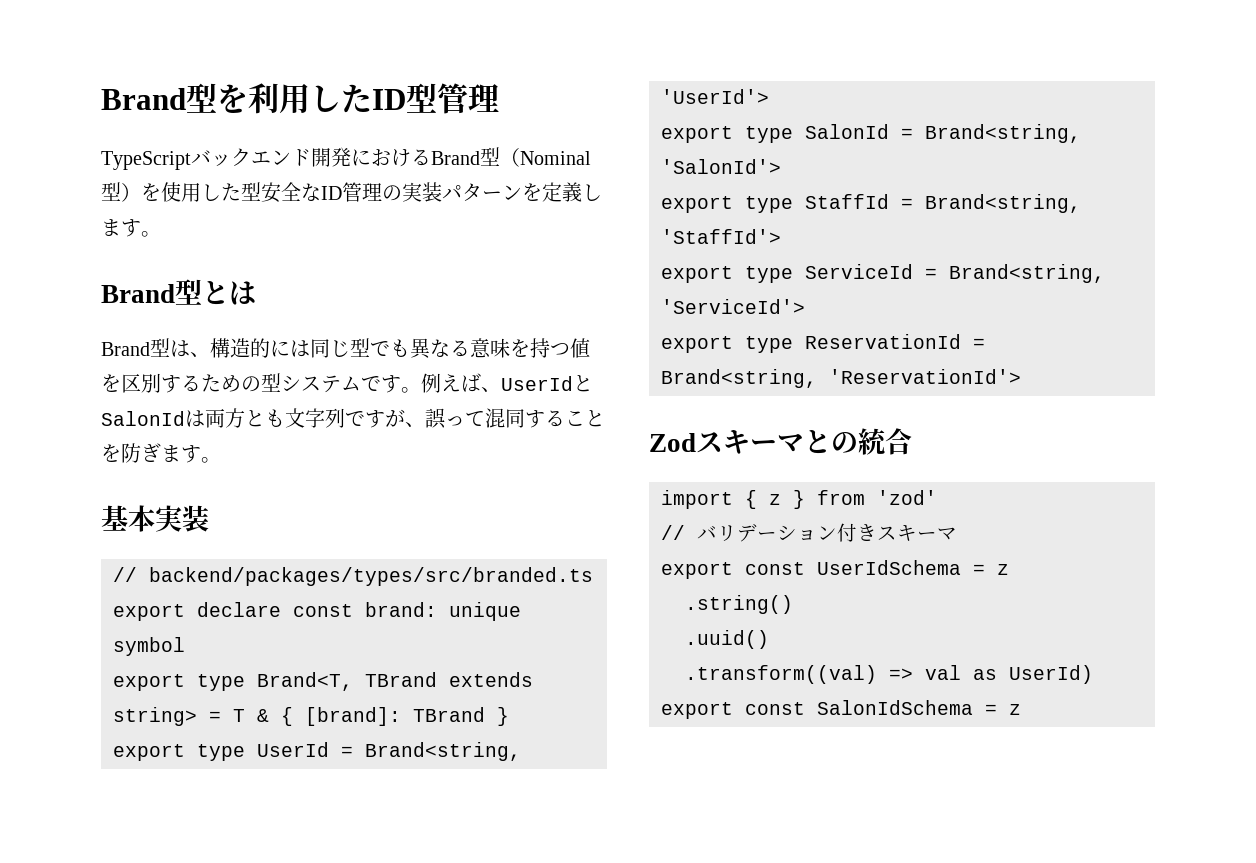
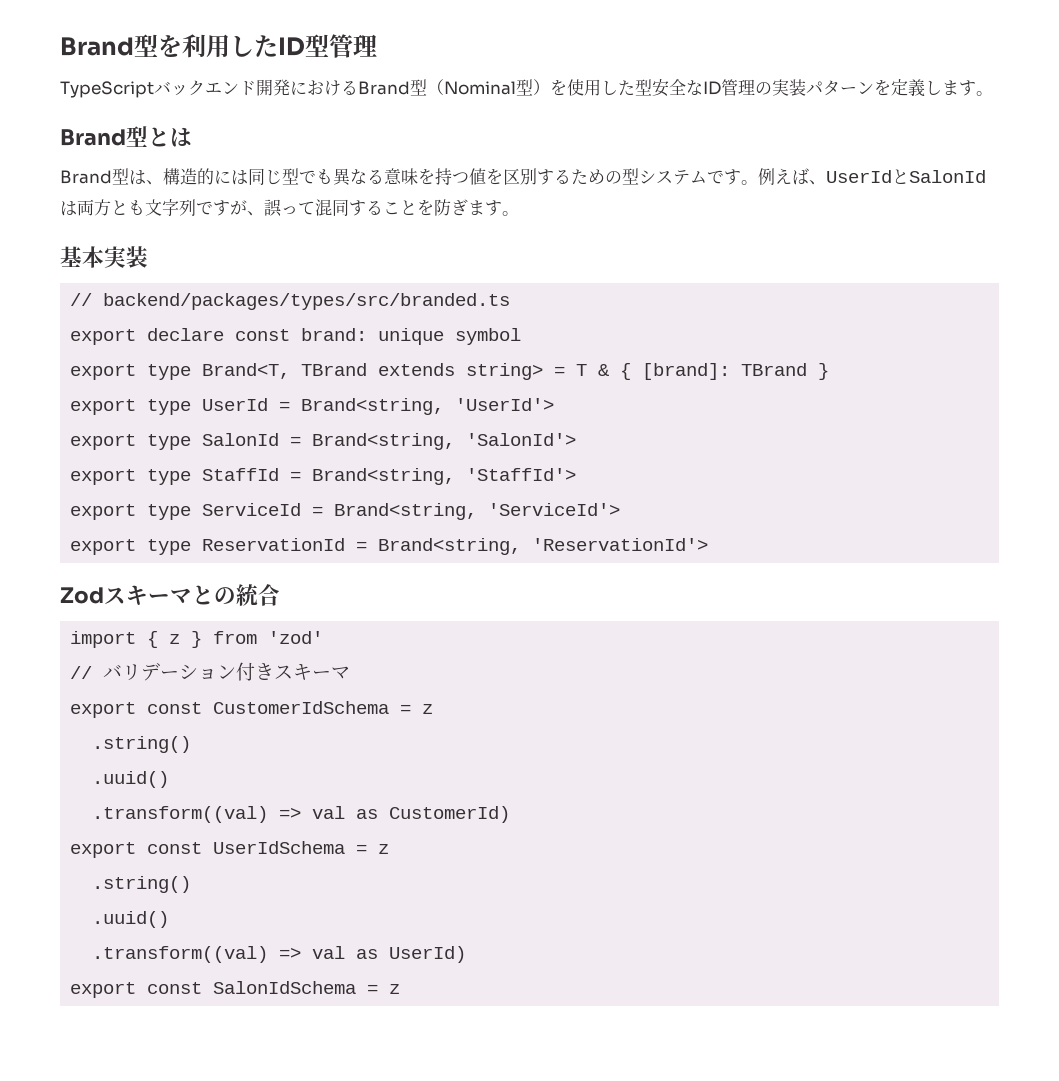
(957, 533) none -> [70,701,434,718] [92,736,192,753] [92,771,170,788] [92,806,511,823] // export const CustomerIdSchema = z // .string() // .uuid() // .transform((val) => val as CustomerId)

